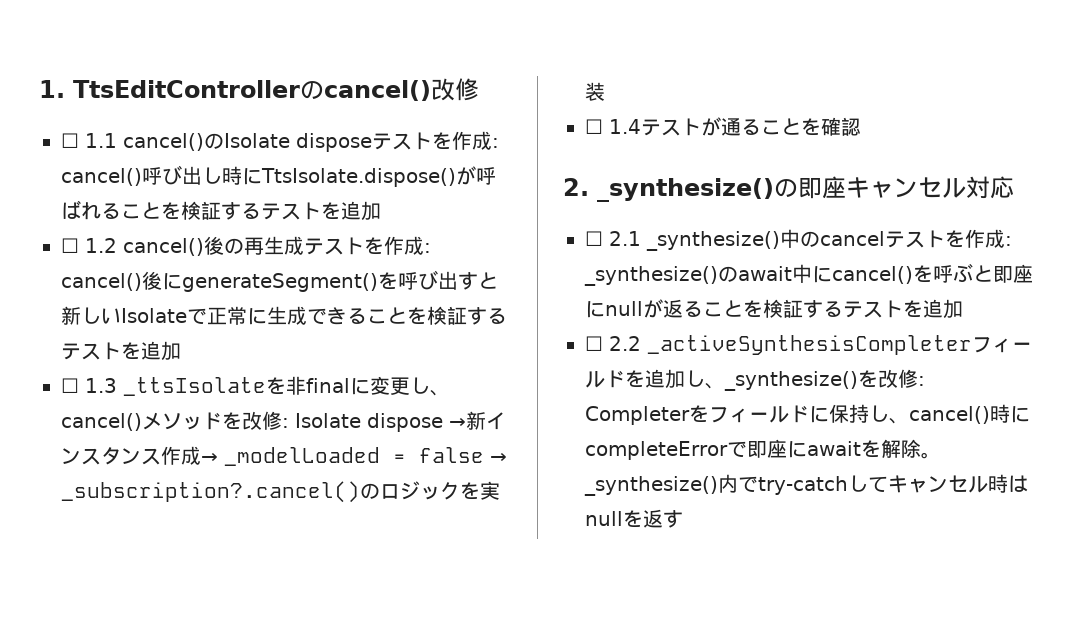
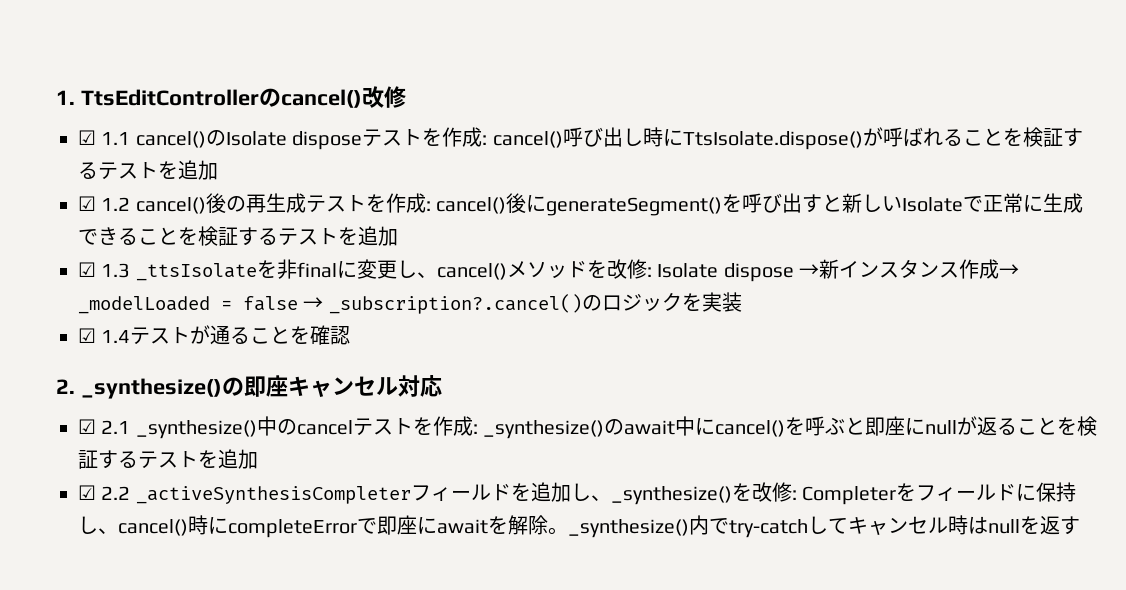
[61,133,79,148] ☐ -> [78,130,96,145] ☑
[61,238,79,253] ☐ -> [78,196,96,211] ☑
[61,378,79,393] ☐ -> [78,262,96,277] ☑
[585,119,603,134] ☐ -> [78,328,96,343] ☑
[585,231,603,246] ☐ -> [78,419,96,434] ☑
[585,336,603,351] ☐ -> [78,485,96,500] ☑

